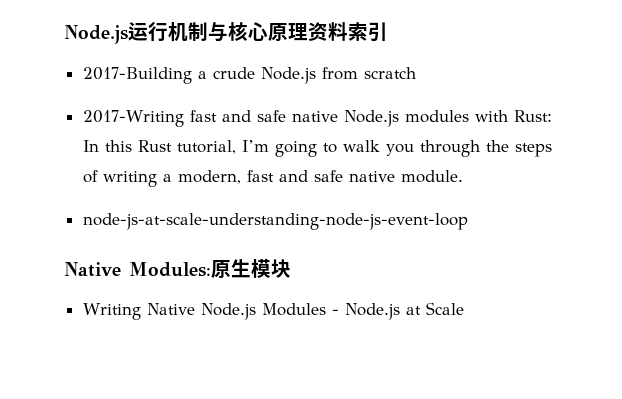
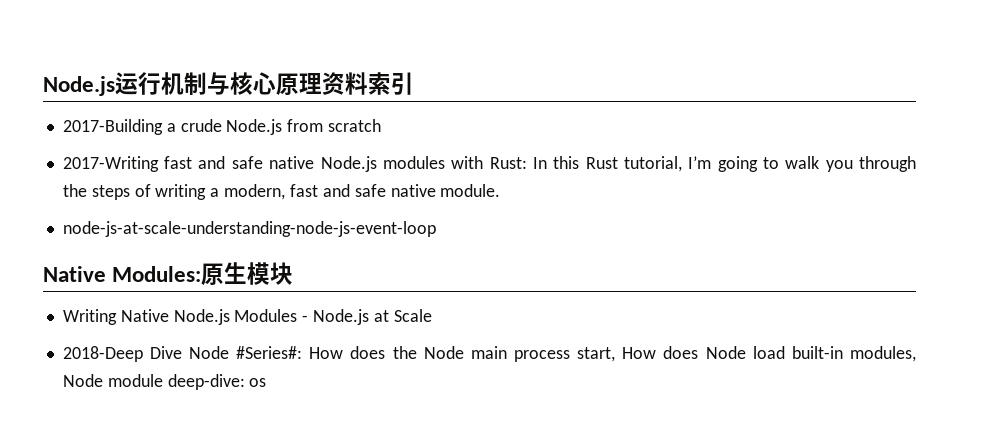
(464, 308) none -> [62,346,917,362] [62,374,267,390] // 2018-Deep Dive Node #Series#: How does the Node main process start, How does Node load built-in modules, Node module deep-dive: os

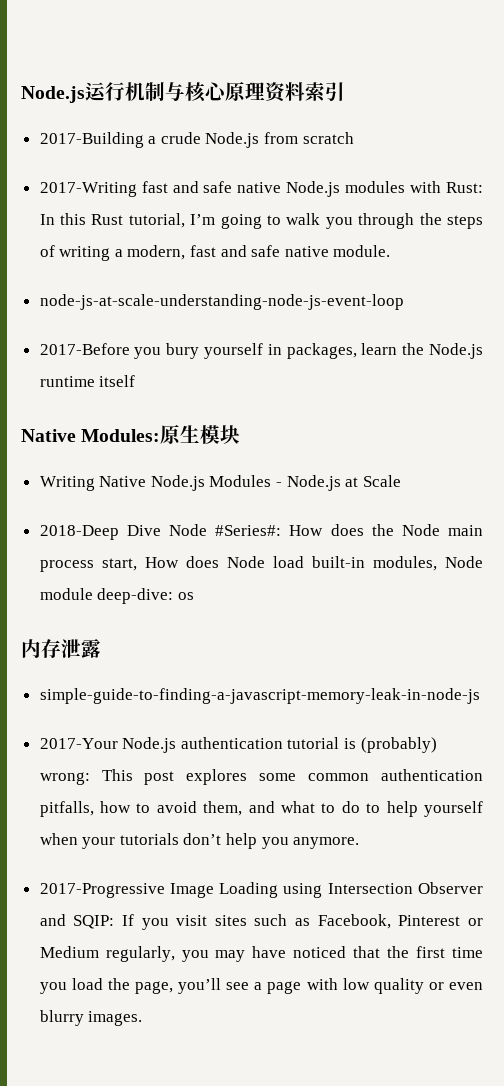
(436, 229) none -> [39,343,484,359] [39,375,136,387] // 2017-Before you bury yourself in packages, learn the Node.js runtime itself
(267, 382) none -> [21,638,101,658] [39,688,480,704] [39,737,437,753] [39,769,483,785] [39,801,483,817] [39,833,360,849] [39,882,483,898] [39,914,483,930] [39,946,483,962] [39,978,483,994] [39,1010,143,1026] // 内存泄露 // simple-guide-to-finding-a-javascript-memory-leak-in-node-js // 2017-Your Node.js authentication tutorial is (probably) wrong: This post explores some common authentication pitfalls, how to avoid them, and what to do to help yourself when your tutorials don’t help you anymore. // 2017-Progressive Image Loading using Intersection Observer and SQIP: If you visit sites such as Facebook, Pinterest or Medium regularly, you may have noticed that the first time you load the page, you’ll see a page with low quality or even blurry images.

